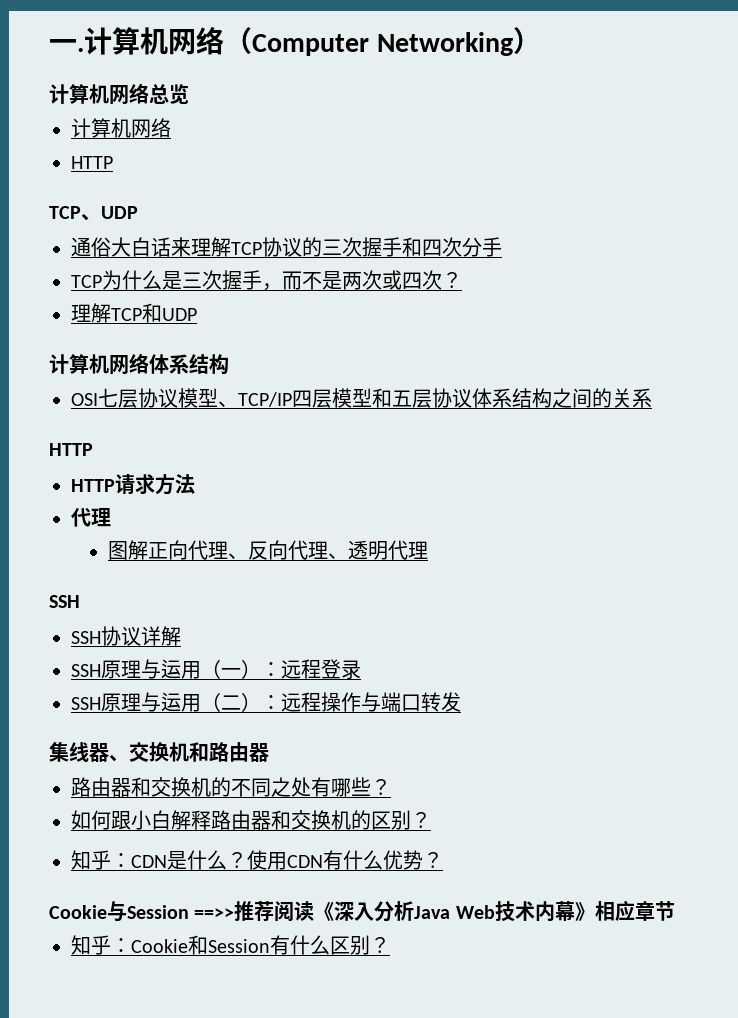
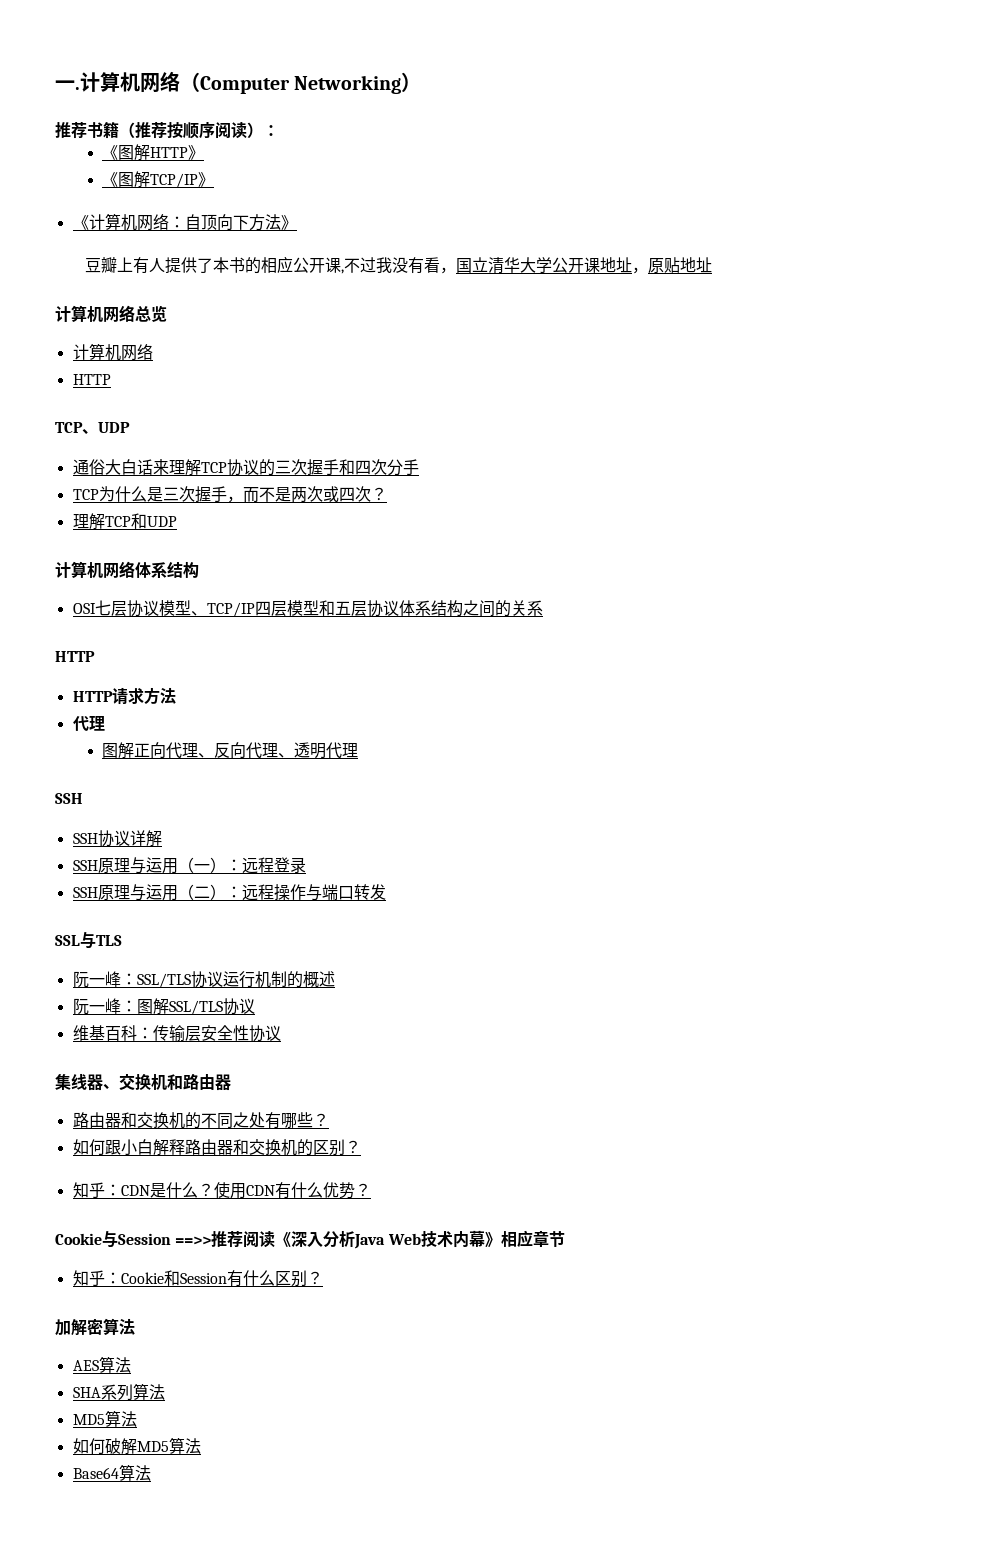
(541, 40) none -> [55,121,279,139] [102,144,205,161] [102,171,215,188] [72,213,297,231] [84,256,712,274] // 推荐书籍（推荐按顺序阅读）： // 《图解HTTP》 // 《图解TCP/IP》 // 《计算机网络：自顶向下方法》 // 豆瓣上有人提供了本书的相应公开课,不过我没有看，国立清华大学公开课地址，原贴地址
(461, 702) none -> [55,932,122,949] [72,971,335,988] [72,998,255,1015] [72,1025,281,1042] // SSL与TLS // 阮一峰：SSL/TLS协议运行机制的概述 // 阮一峰：图解SSL/TLS协议 // 维基百科：传输层安全性协议
(390, 945) none -> [55,1318,135,1336] [72,1356,131,1373] [72,1383,165,1401] [72,1410,137,1427] [72,1437,201,1455] [72,1464,151,1481] // 加解密算法 // AES算法 // SHA系列算法 // MD5算法 // 如何破解MD5算法 // Base64算法

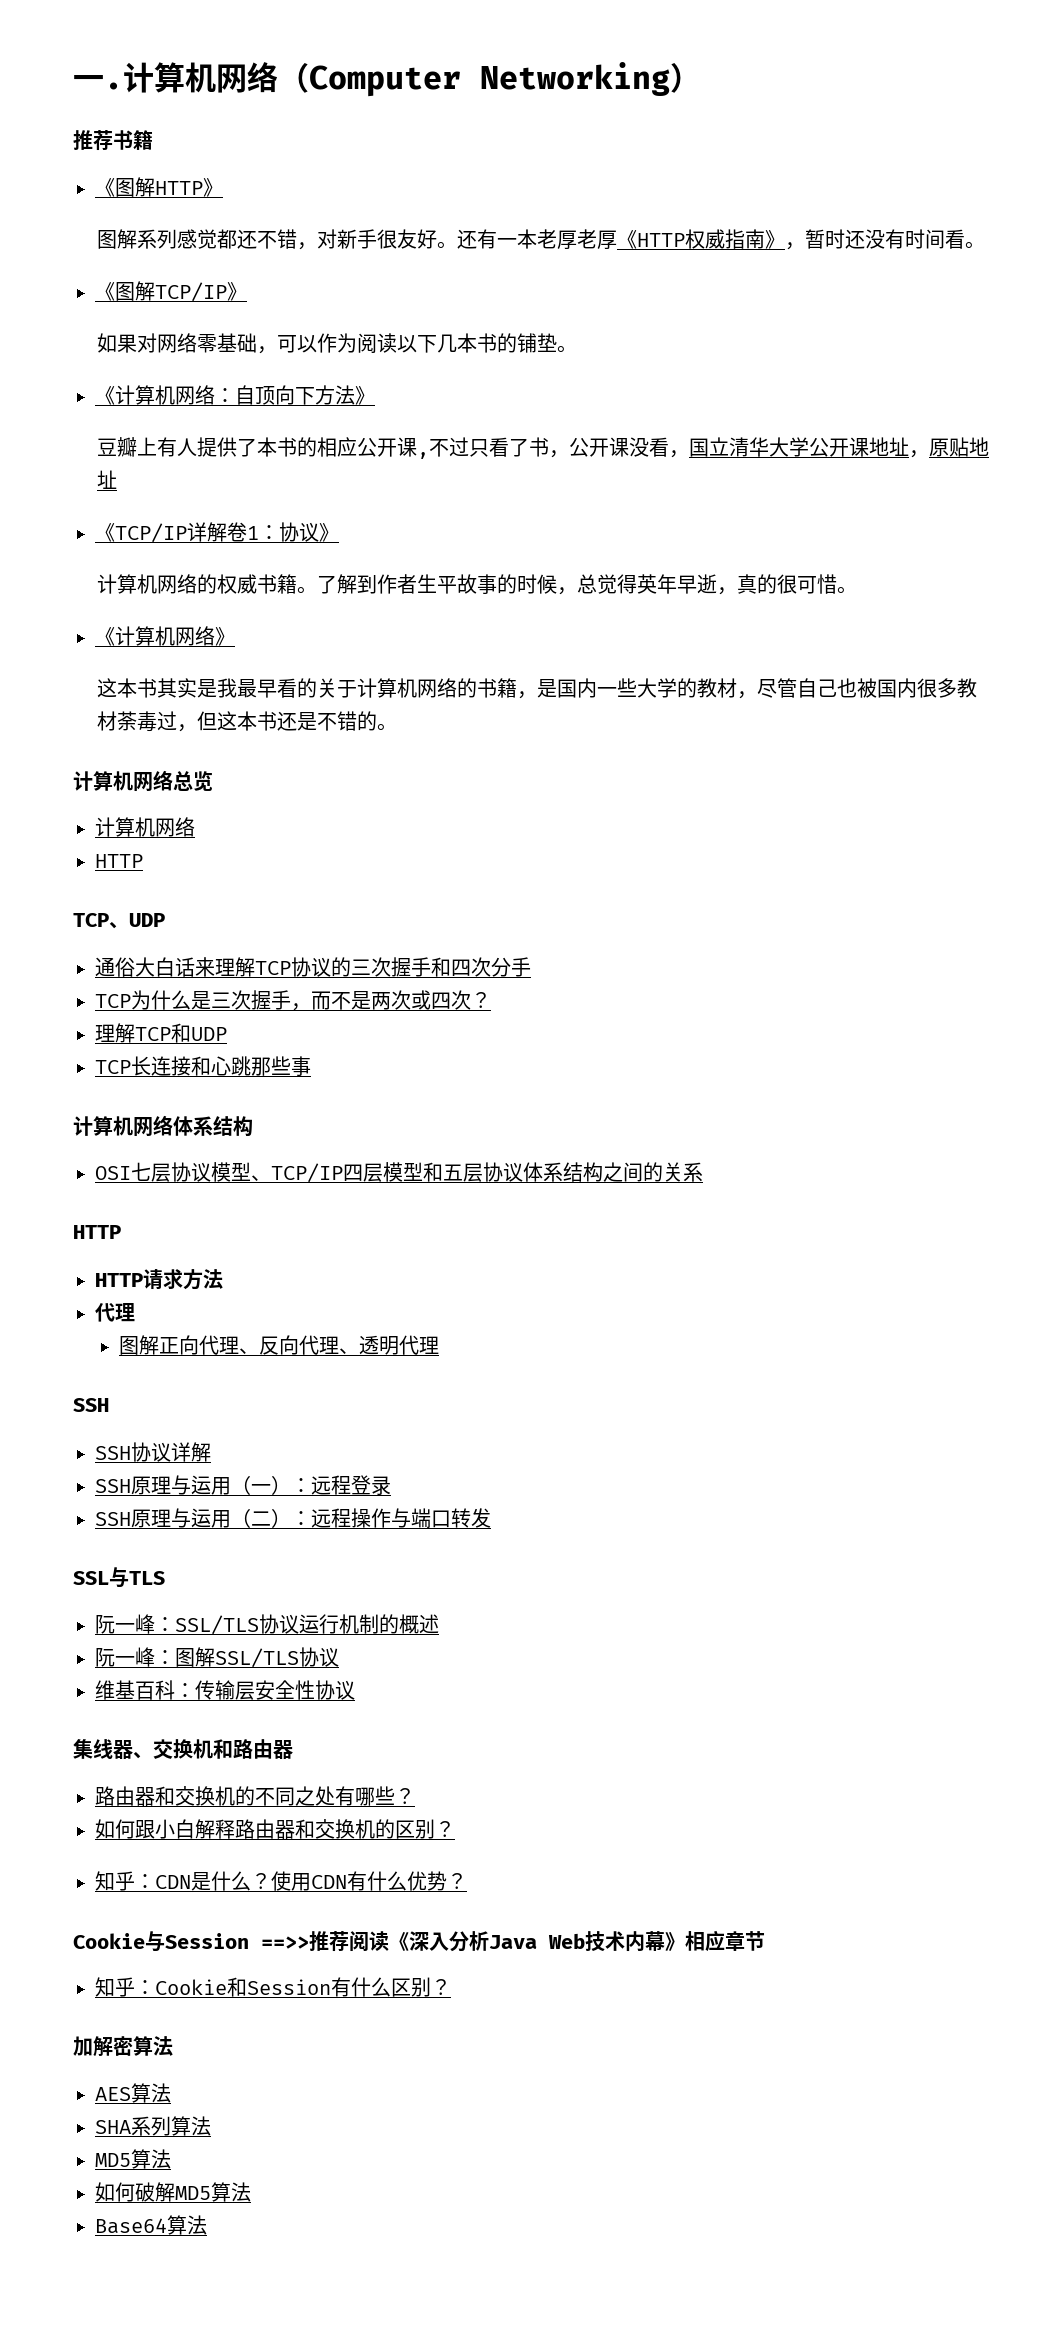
[119,122,279,139] [102,144,205,161] [102,171,215,188] （推荐按顺序阅读）： // 《图解HTTP》 // 《图解TCP/IP》 -> [95,177,223,197] [97,229,986,250] [95,281,247,302] [97,333,578,354] // 《图解HTTP》 // 图解系列感觉都还不错，对新手很友好。还有一本老厚老厚《HTTP权威指南》，暂时还没有时间看。 // 《图解TCP/IP》 // 如果对网络零基础，可以作为阅读以下几本书的铺垫。
[375,257,424,274] 我没有 -> [469,437,650,458] 只看了书，公开课没
(712, 265) none -> [95,522,339,543] [97,574,858,595] [95,626,235,646] [97,678,978,699] [97,711,398,732] // 《TCP/IP详解卷1：协议》 // 计算机网络的权威书籍。了解到作者生平故事的时候，总觉得英年早逝，真的很可惜。 // 《计算机网络》 // 这本书其实是我最早看的关于计算机网络的书籍，是国内一些大学的教材，尽管自己也被国内很多教材荼毒过，但这本书还是不错的。
(177, 521) none -> [95,1056,311,1076] // TCP长连接和心跳那些事

